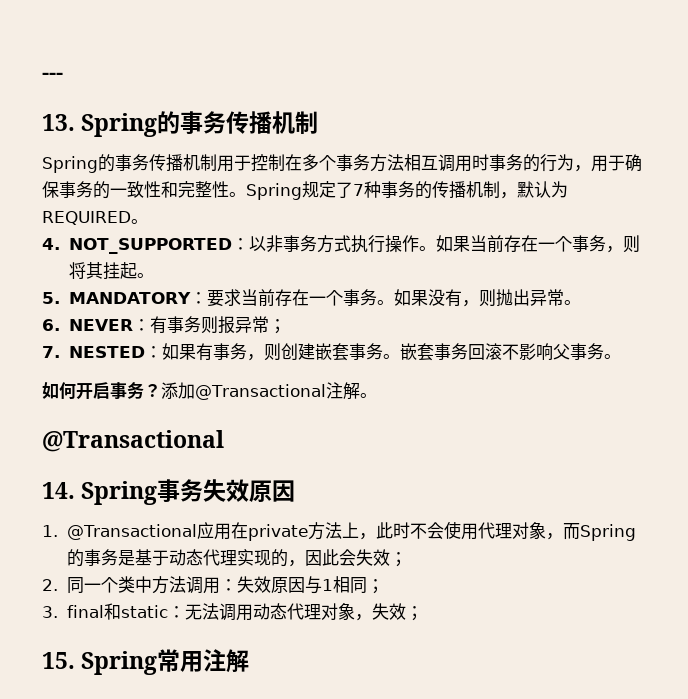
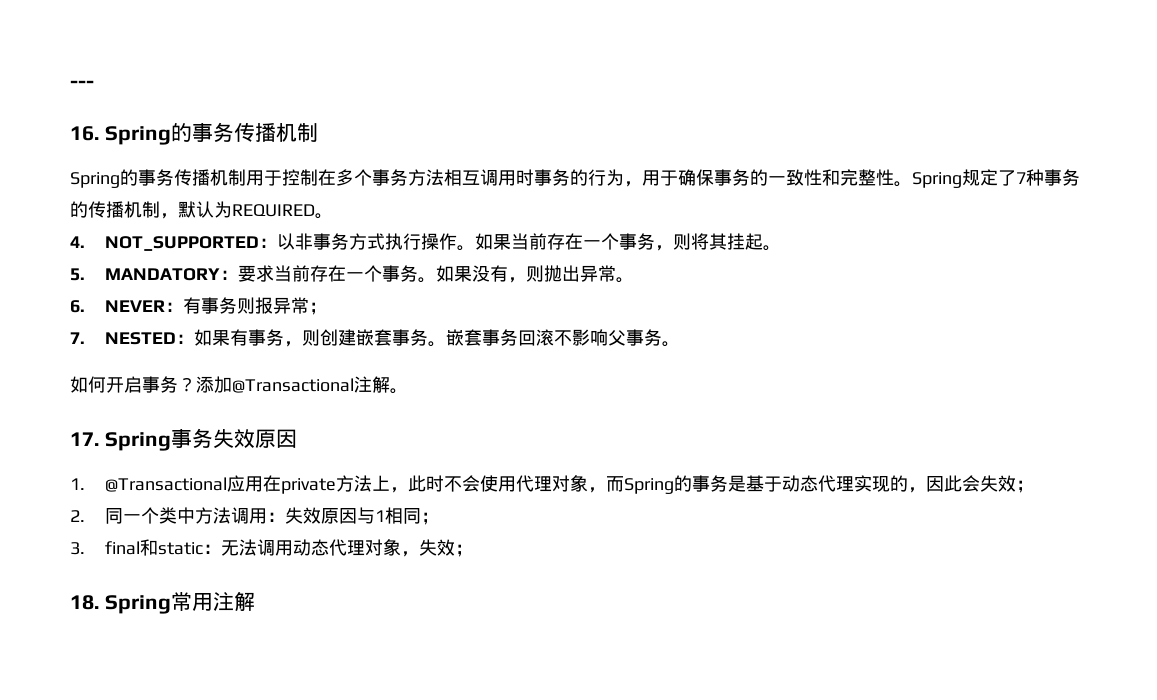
[42,114,75,131] 13. -> [70,126,99,141] 16.
[42,430,224,452] [42,482,75,499] @Transactional // 14. -> [70,432,99,446] 17.
[42,652,75,669] 15. -> [70,595,99,610] 18.

